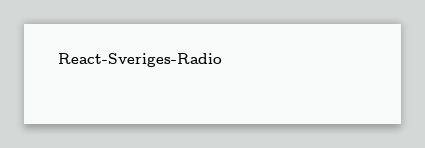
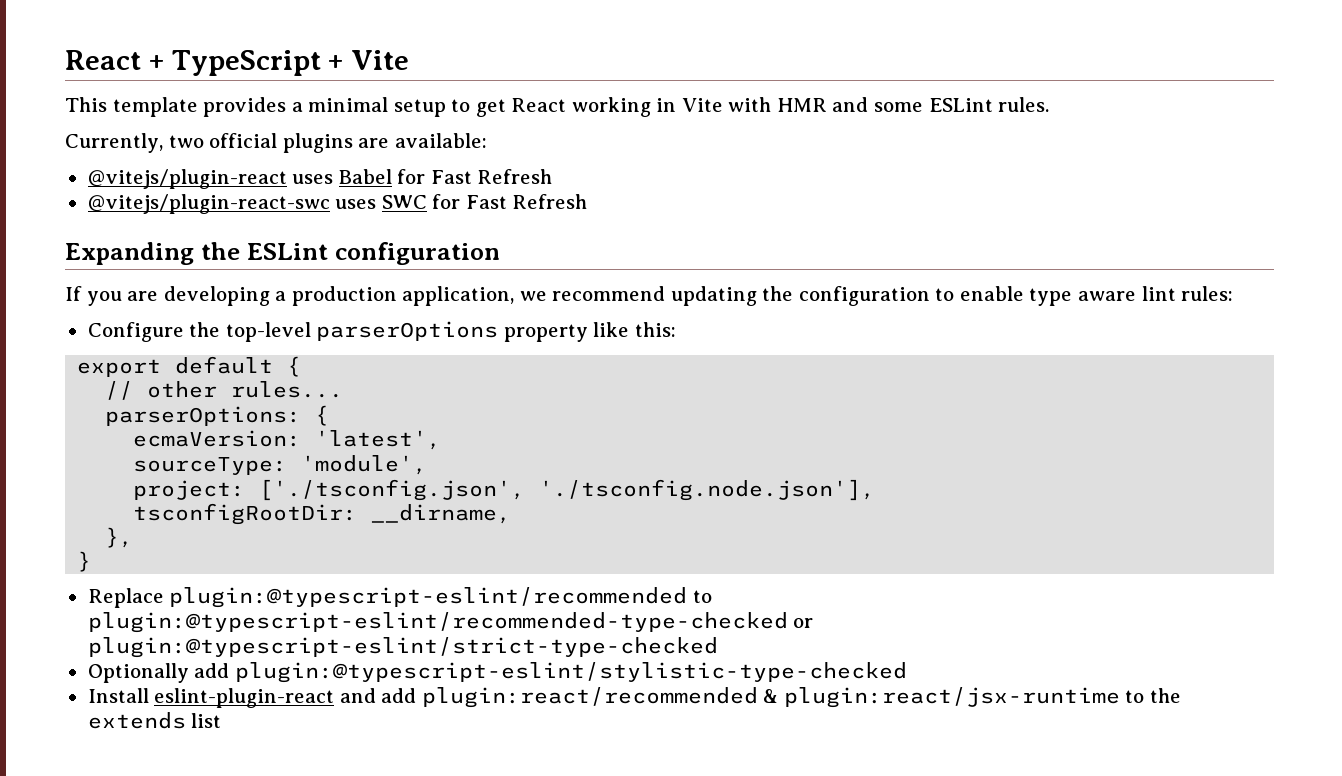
[58,53,222,67] React-Sveriges-Radio -> [65,50,410,76] [65,97,1050,117] [65,133,487,153] [87,169,553,189] [87,194,588,214] [65,242,500,265] [65,286,1234,306] [87,321,676,342] [77,356,302,377] [105,381,344,400] [105,405,330,426] [133,430,442,450] [133,455,428,475] [133,479,876,501] [133,503,512,525] [105,527,134,548] [77,551,92,572] [87,587,712,608] [87,612,814,633] [87,637,718,658] [87,662,907,683] [87,687,1181,708] [87,712,222,729] React + TypeScript + Vite // This template provides a minimal setup to get React working in Vite with HMR and some ESLint rules. // Currently, two official plugins are available: // @vitejs/plugin-react uses Babel for Fast Refresh // @vitejs/plugin-react-swc uses SWC for Fast Refresh // Expanding the ESLint configuration // If you are developing a production application, we recommend updating the configuration to enable type aware lint rules: // Configure the top-level parserOptions property like this: // export default { // // other rules... // parserOptions: { // ecmaVersion: 'latest', // sourceType: 'module', // project: ['./tsconfig.json', './tsconfig.node.json'], // tsconfigRootDir: __dirname, // }, // } // Replace plugin:@typescript-eslint/recommended to plugin:@typescript-eslint/recommended-type-checked or plugin:@typescript-eslint/strict-type-checked // Optionally add plugin:@typescript-eslint/stylistic-type-checked // Install eslint-plugin-react and add plugin:react/recommended & plugin:react/jsx-runtime to the extends list

